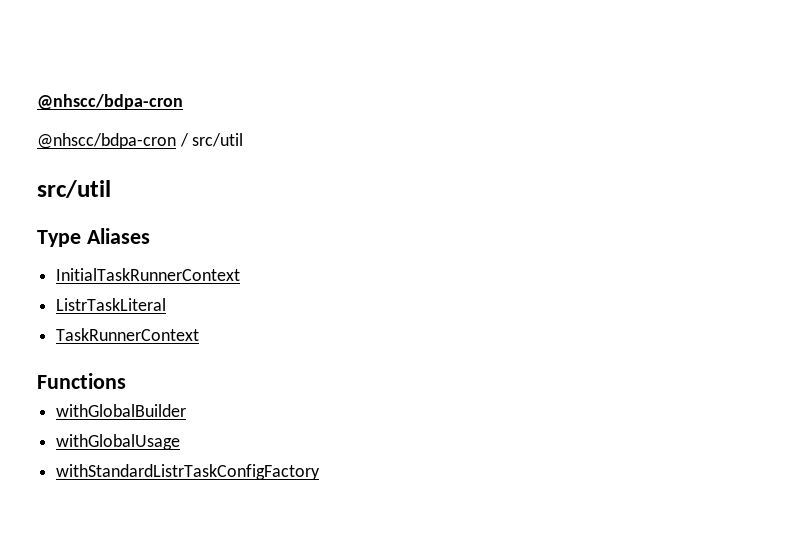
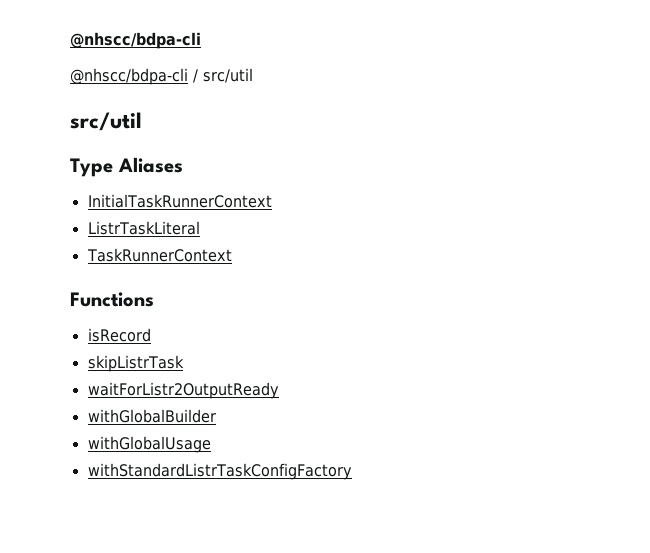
[37,94,183,110] [37,133,176,149] @nhscc/bdpa-cron // @nhscc/bdpa-cron -> [70,32,201,49] [70,68,188,85] @nhscc/bdpa-cli // @nhscc/bdpa-cli
(126, 381) none -> [87,328,151,342] [87,355,184,372] [87,382,279,399] // isRecord // skipListrTask // waitForListr2OutputReady

